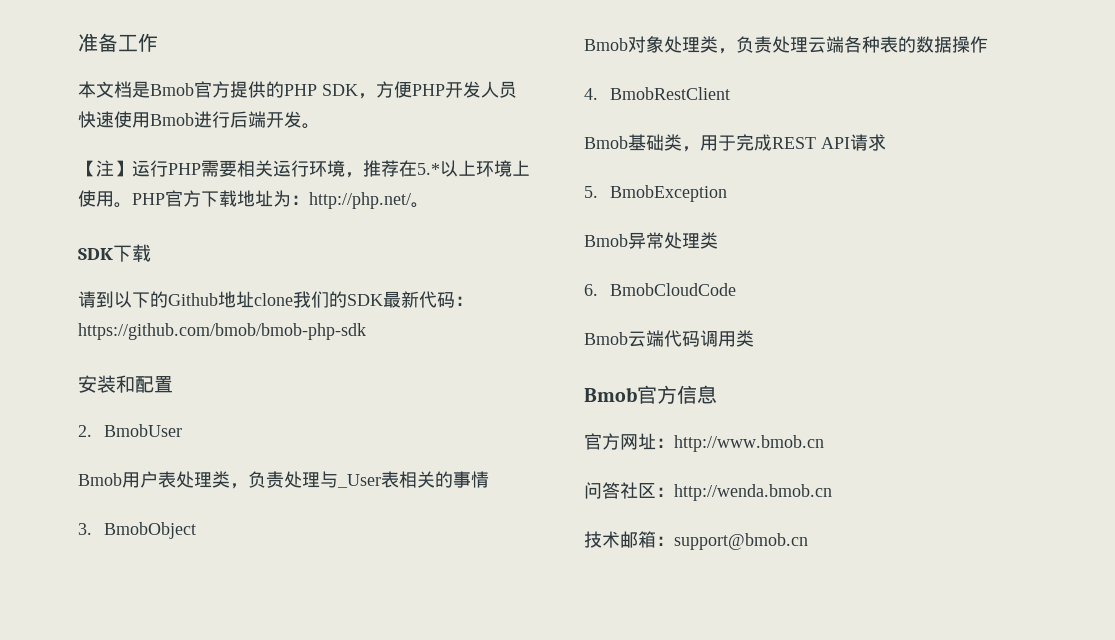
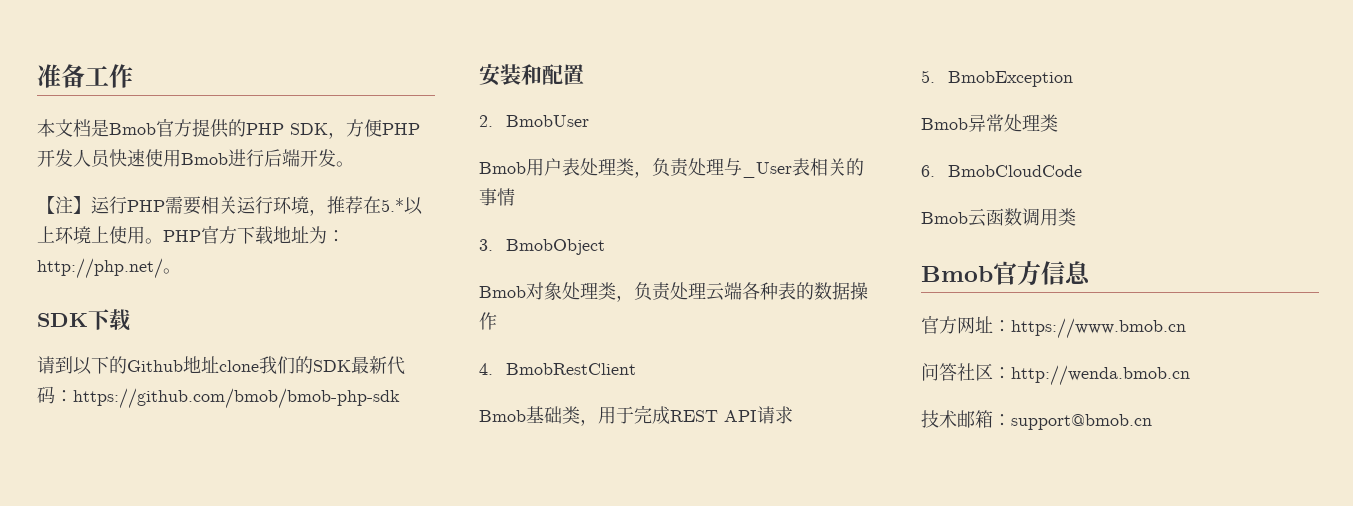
[646,330,700,347] 端代码 -> [986,208,1022,226] 函数
[674,435,824,452] http://www.bmob.cn -> [1011,318,1186,339] https://www.bmob.cn

